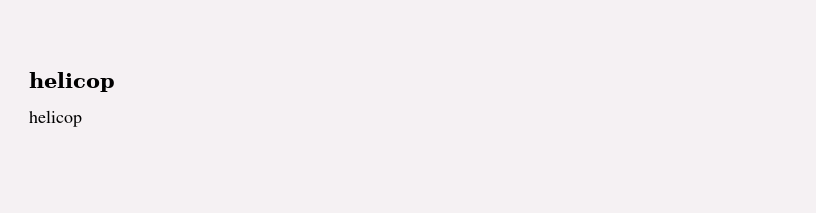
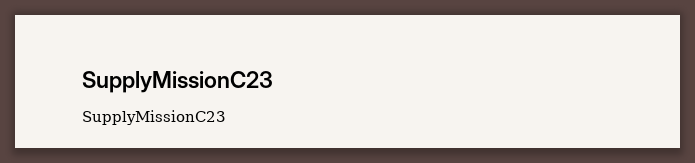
[29,72,115,92] [29,110,82,127] helicop // helicop -> [82,71,273,93] [82,110,226,125] SupplyMissionC23 // SupplyMissionC23

